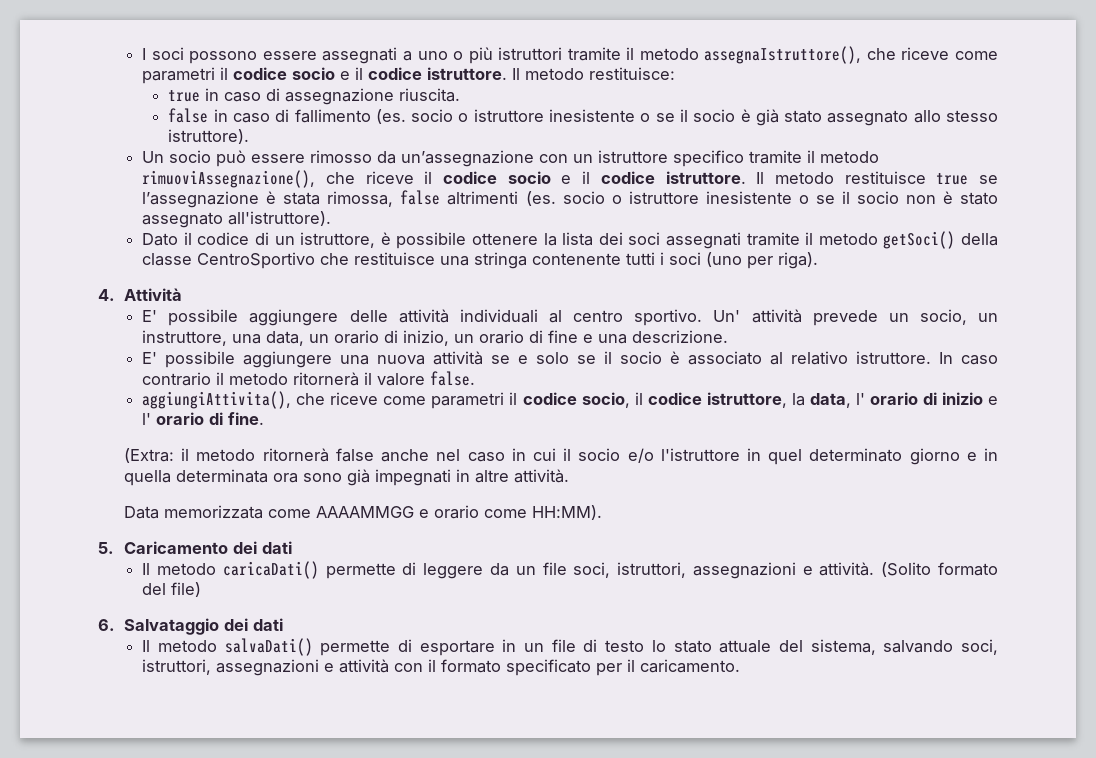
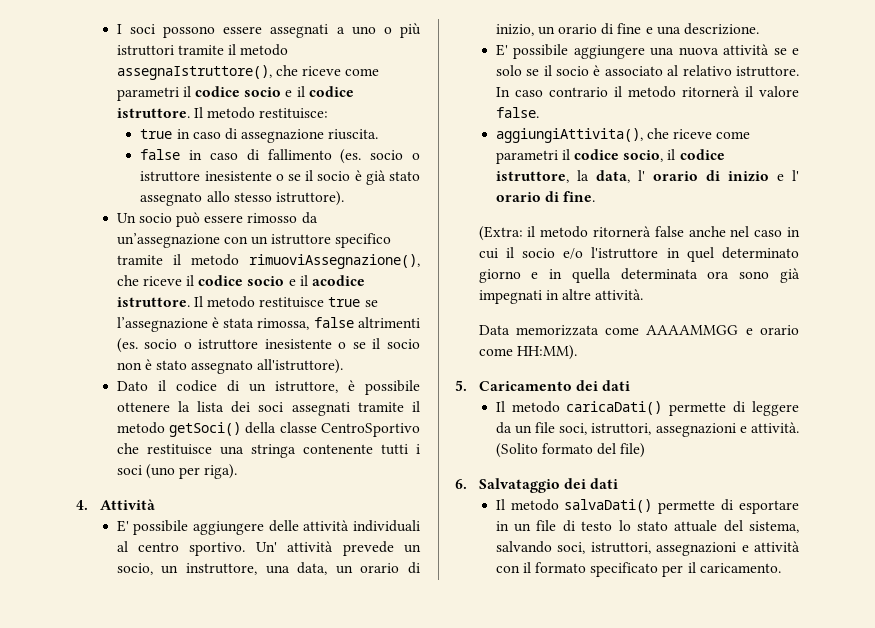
[600,171,655,184] codice -> [311,275,365,286] acodice

